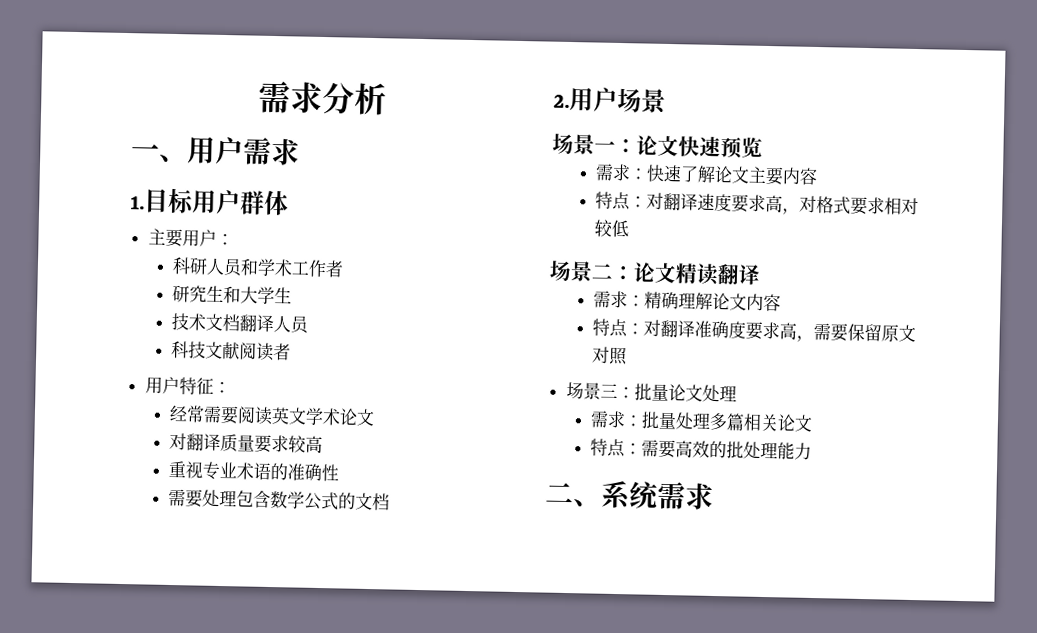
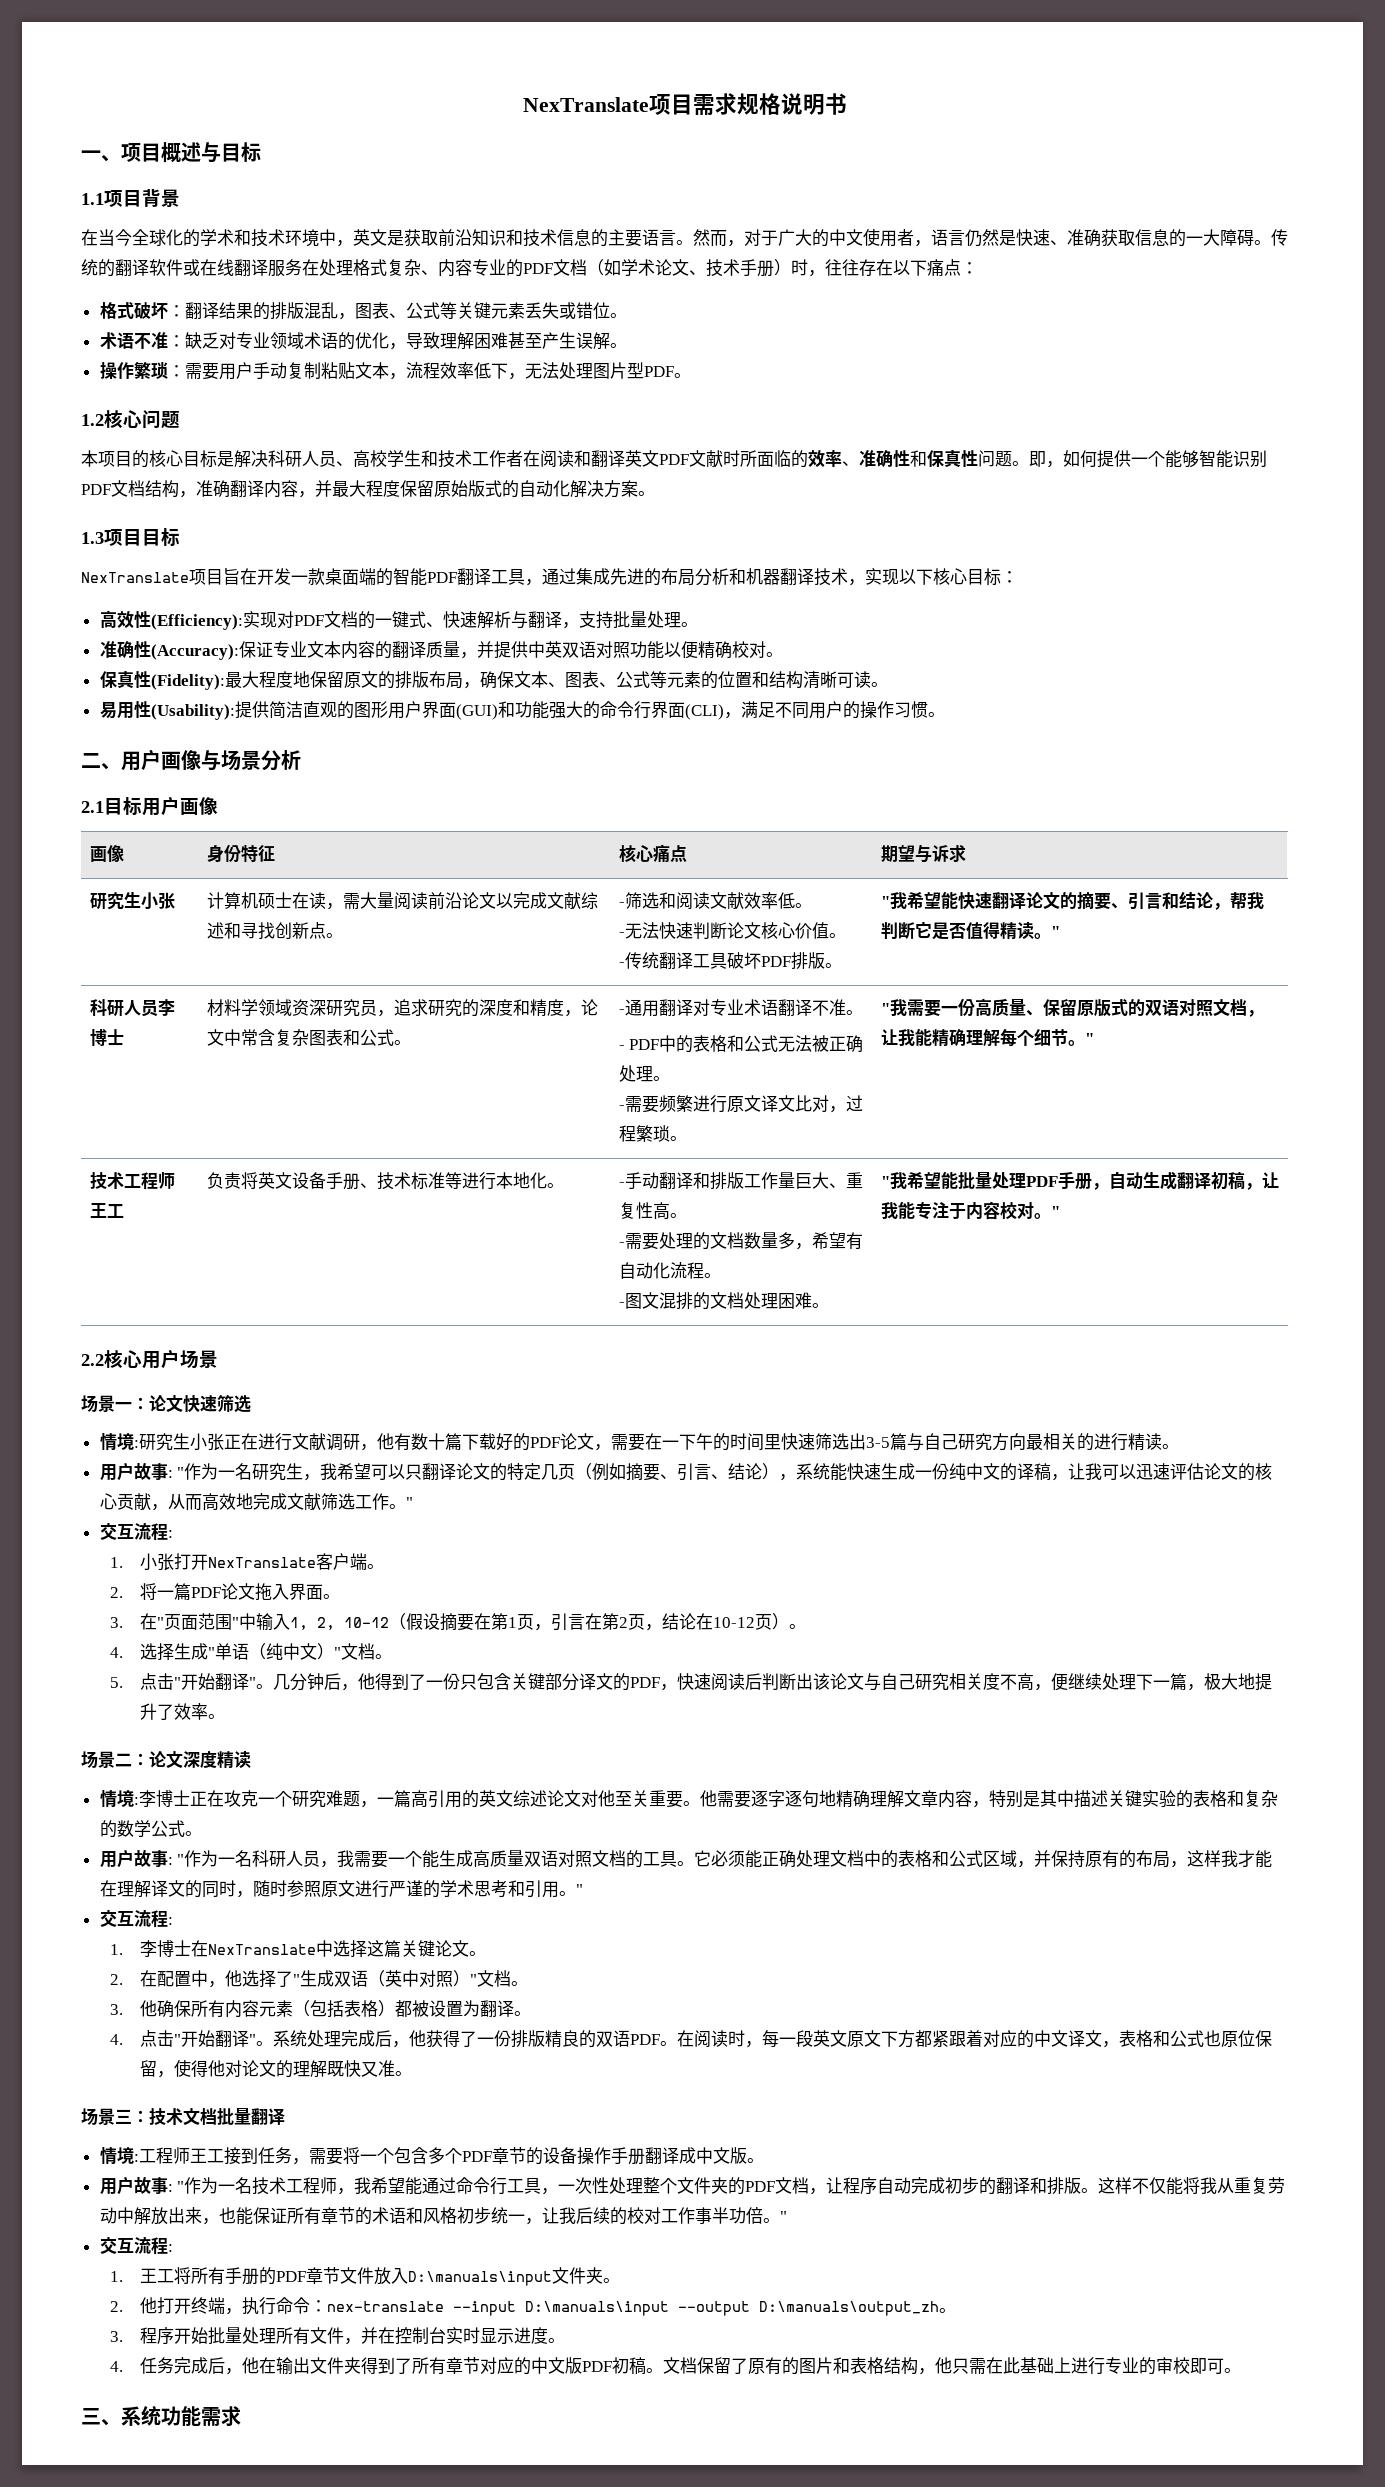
[257,80,387,116] [131,136,300,166] [130,188,289,216] [147,228,234,248] [172,256,345,278] [172,284,293,305] [171,312,311,334] [171,340,292,362] [144,376,231,396] [169,404,376,427] [169,432,324,454] [168,460,340,482] [168,488,391,511] [553,94,570,108] 需求分析 // 一、用户需求 // 1.目标用户群体 // 主要用户： // 科研人员和学术工作者 // 研究生和大学生 // 技术文档翻译人员 // 科技文献阅读者 // 用户特征： // 经常需要阅读英文学术论文 // 对翻译质量要求较高 // 重视专业术语的准确性 // 需要处理包含数学公式的文档 // 2. -> [522,93,847,116] [81,142,261,163] [81,189,180,207] [81,228,1288,247] [81,259,978,277] [99,302,627,320] [99,332,627,350] [99,361,691,380] [81,410,180,429] [81,450,1267,468] [81,480,655,498] [81,528,180,546] [81,568,1018,586] [99,610,698,630] [99,641,783,660] [99,671,888,690] [99,701,945,720] [81,749,301,771] [81,796,218,816] [89,845,124,862] [206,844,275,863] [618,844,687,863] [880,844,966,863] [89,892,175,910] [206,892,598,910] [206,922,343,940] [618,892,812,910] [618,922,846,939] [618,952,842,970] [880,891,1264,910] [880,922,1060,940] [89,999,175,1017] [89,1029,124,1046] [206,999,598,1017] [206,1029,411,1046] [618,999,863,1017] [618,1035,864,1053] [618,1065,670,1082] [618,1095,863,1113] [618,1125,687,1142] [880,998,1264,1017] [880,1028,1094,1047] [89,1172,175,1190] [89,1203,124,1219] [206,1172,564,1190] [618,1172,863,1190] [618,1202,687,1220] [618,1232,863,1250] [618,1262,721,1279] [618,1292,829,1310] [880,1171,1279,1190] [880,1201,1060,1220] [81,1350,142,1368] NexTranslate项目需求规格说明书 // 一、项目概述与目标 // 1.1项目背景 // 在当今全球化的学术和技术环境中，英文是获取前沿知识和技术信息的主要语言。然而，对于广大的中文使用者，语言仍然是快速、准确获取信息的一大障碍。传统的翻译软件或在线翻译服务在处理格式复杂、内容专业的PDF文档（如学术论文、技术手册）时，往往存在以下痛点： // 格式破坏：翻译结果的排版混乱，图表、公式等关键元素丢失或错位。 // 术语不准：缺乏对专业领域术语的优化，导致理解困难甚至产生误解。 // 操作繁琐：需要用户手动复制粘贴文本，流程效率低下，无法处理图片型PDF。 // 1.2核心问题 // 本项目的核心目标是解决科研人员、高校学生和技术工作者在阅读和翻译英文PDF文献时所面临的效率、准确性和保真性问题。即，如何提供一个能够智能识别PDF文档结构，准确翻译内容，并最大程度保留原始版式的自动化解决方案。 // 1.3项目目标 // NexTranslate项目旨在开发一款桌面端的智能PDF翻译工具，通过集成先进的布局分析和机器翻译技术，实现以下核心目标： // 高效性(Efficiency):实现对PDF文档的一键式、快速解析与翻译，支持批量处理。 // 准确性(Accuracy):保证专业文本内容的翻译质量，并提供中英双语对照功能以便精确校对。 // 保真性(Fidelity):最大程度地保留原文的排版布局，确保文本、图表、公式等元素的位置和结构清晰可读。 // 易用性(Usability):提供简洁直观的图形用户界面(GUI)和功能强大的命令行界面(CLI)，满足不同用户的操作习惯。 // 二、用户画像与场景分析 // 2.1目标用户画像 // 画像 | 身份特征 | 核心痛点 | 期望与诉求 // 研究生小张 | 计算机硕士在读，需大量阅读前沿论文以完成文献综述和寻找创新点。 | -筛选和阅读文献效率低。 // -无法快速判断论文核心价值。 // -传统翻译工具破坏PDF排版。 | "我希望能快速翻译论文的摘要、引言和结论，帮我判断它是否值得精读。" // 科研人员李博士 | 材料学领域资深研究员，追求研究的深度和精度，论文中常含复杂图表和公式。 | -通用翻译对专业术语翻译不准。 // - PDF中的表格和公式无法被正确处理。 // -需要频繁进行原文译文比对，过程繁琐。 | "我需要一份高质量、保留原版式的双语对照文档，让我能精确理解每个细节。" // 技术工程师王工 | 负责将英文设备手册、技术标准等进行本地化。 | -手动翻译和排版工作量巨大、重复性高。 // -需要处理的文档数量多，希望有自动化流程。 // -图文混排的文档处理困难。 | "我希望能批量处理PDF手册，自动生成翻译初稿，让我能专注于内容校对。" // 2.2核心
[720,137,763,159] [595,163,819,186] [595,191,920,216] [594,219,630,238] 预览 // 需求：快速了解论文主要内容 // 特点：对翻译速度要求高，对格式要求相对较低 -> [217,1394,251,1413] [99,1433,1179,1451] [99,1462,1273,1481] [99,1493,413,1511] [99,1523,173,1541] [110,1553,384,1571] [110,1583,340,1601] [110,1613,806,1631] [110,1643,392,1661] [110,1673,1272,1691] [139,1703,225,1720] 筛选 // 情境:研究生小张正在进行文献调研，他有数十篇下载好的PDF论文，需要在一下午的时间里快速筛选出3-5篇与自己研究方向最相关的进行精读。 // 用户故事: "作为一名研究生，我希望可以只翻译论文的特定几页（例如摘要、引言、结论），系统能快速生成一份纯中文的译稿，让我可以迅速评估论文的核心贡献，从而高效地完成文献筛选工作。" // 交互流程: // 1.小张打开NexTranslate客户端。 // 2.将一篇PDF论文拖入界面。 // 3.在"页面范围"中输入1, 2, 10-12（假设摘要在第1页，引言在第2页，结论在10-12页）。 // 4.选择生成"单语（纯中文）"文档。 // 5.点击"开始翻译"。几分钟后，他得到了一份只包含关键部分译文的PDF，快速阅读后判断出该论文与自己研究相关度不高，便继续处理下一篇，极大地提升了效率。
[675,263,761,286] [593,290,782,312] [592,318,917,343] [592,346,629,366] [565,381,737,403] [590,410,814,432] [590,438,813,460] [545,480,659,510] 精读翻译 // 需求：精确理解论文内容 // 特点：对翻译准确度要求高，需要保留原文对照 // 场景三：批量论文处理 // 需求：批量处理多篇相关论文 // 特点：需要高效的批处理能力 // 二、系统 -> [183,1751,251,1769] [99,1790,1278,1808] [99,1820,202,1838] [99,1849,1273,1868] [99,1880,583,1898] [99,1910,173,1928] [110,1940,486,1958] [110,1970,528,1988] [110,2000,531,2018] [110,2030,1272,2048] [139,2059,412,2078] [81,2108,285,2126] [99,2147,764,2165] [99,2176,1286,2195] [99,2207,787,2225] [99,2237,173,2255] [110,2267,620,2286] [110,2297,956,2316] [110,2327,565,2345] [110,2357,1241,2375] [81,2405,201,2426] 深度精读 // 情境:李博士正在攻克一个研究难题，一篇高引用的英文综述论文对他至关重要。他需要逐字逐句地精确理解文章内容，特别是其中描述关键实验的表格和复杂的数学公式。 // 用户故事: "作为一名科研人员，我需要一个能生成高质量双语对照文档的工具。它必须能正确处理文档中的表格和公式区域，并保持原有的布局，这样我才能在理解译文的同时，随时参照原文进行严谨的学术思考和引用。" // 交互流程: // 1.李博士在NexTranslate中选择这篇关键论文。 // 2.在配置中，他选择了"生成双语（英中对照）"文档。 // 3.他确保所有内容元素（包括表格）都被设置为翻译。 // 4.点击"开始翻译"。系统处理完成后，他获得了一份排版精良的双语PDF。在阅读时，每一段英文原文下方都紧跟着对应的中文译文，表格和公式也原位保留，使得他对论文的理解既快又准。 // 场景三：技术文档批量翻译 // 情境:工程师王工接到任务，需要将一个包含多个PDF章节的设备操作手册翻译成中文版。 // 用户故事: "作为一名技术工程师，我希望能通过命令行工具，一次性处理整个文件夹的PDF文档，让程序自动完成初步的翻译和排版。这样不仅能将我从重复劳动中解放出来，也能保证所有章节的术语和风格初步统一，让我后续的校对工作事半功倍。" // 交互流程: // 1.王工将所有手册的PDF章节文件放入D:\manuals\input文件夹。 // 2.他打开终端，执行命令：nex-translate --input D:\manuals\input --output D:\manuals\output_zh。 // 3.程序开始批量处理所有文件，并在控制台实时显示进度。 // 4.任务完成后，他在输出文件夹得到了所有章节对应的中文版PDF初稿。文档保留了原有的图片和表格结构，他只需在此基础上进行专业的审校即可。 // 三、系统功能

